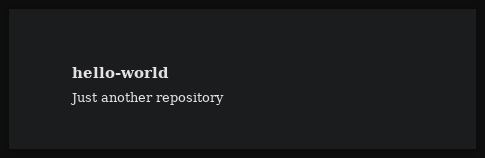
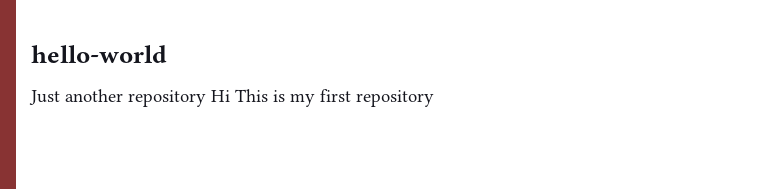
(224, 99) none -> [211,89,434,107] Hi This is my first repository

